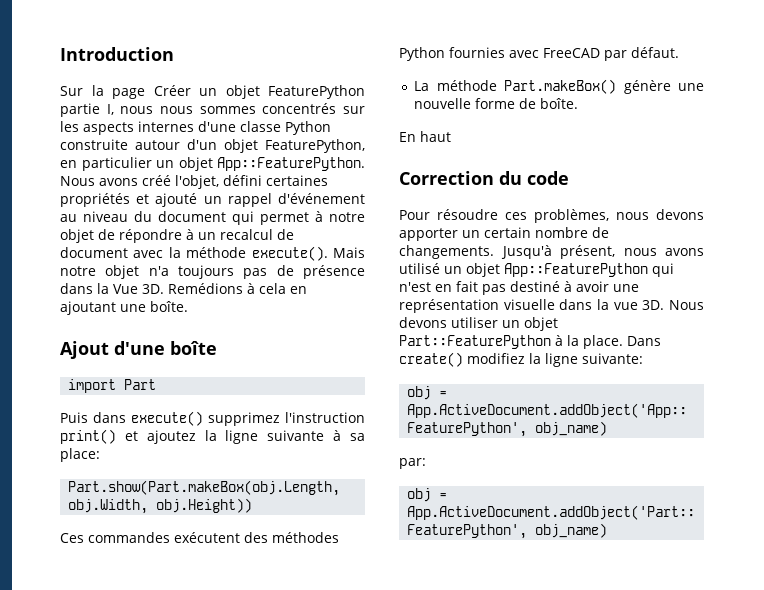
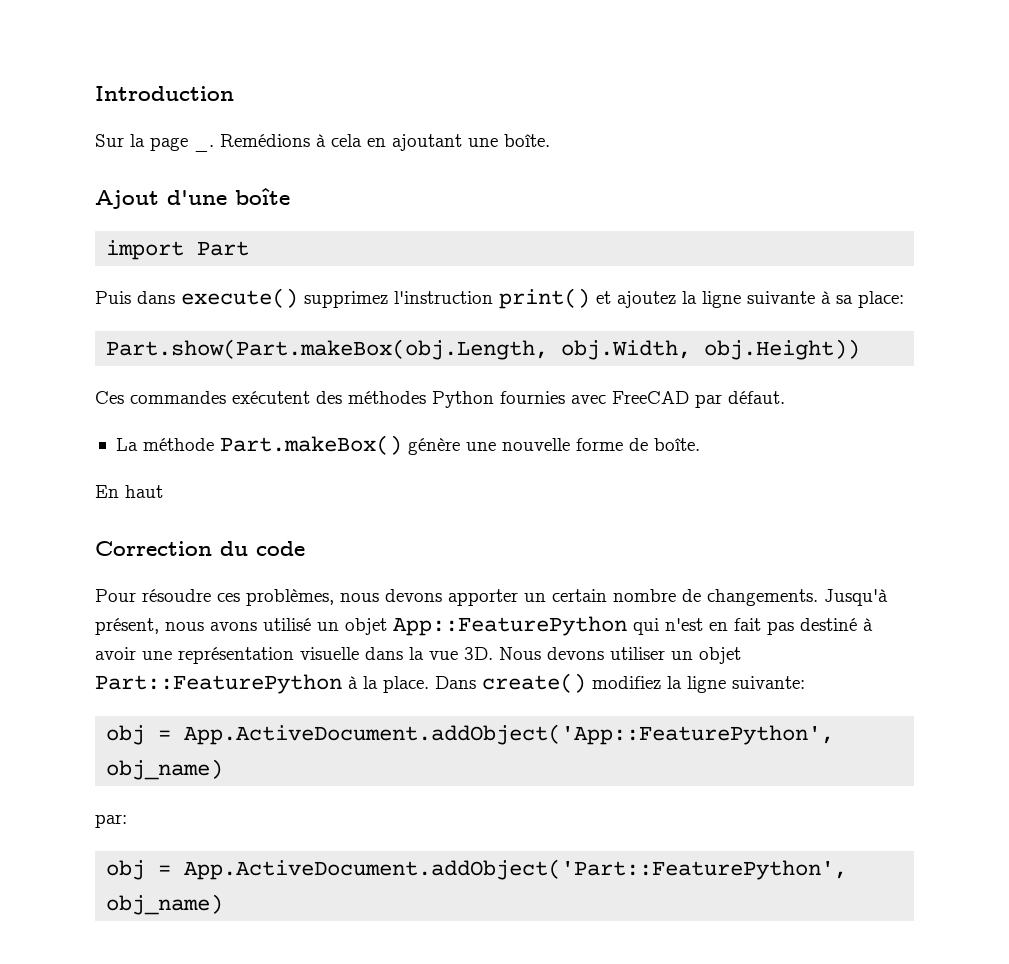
[153,85,365,99] [60,103,365,117] [60,121,331,135] [60,139,365,153] [60,157,365,171] [60,175,328,189] [60,193,365,207] [60,211,365,225] [60,229,294,243] [60,246,365,261] [60,265,365,279] [60,283,164,294] Créer un objet FeaturePython partie I, nous nous sommes concentrés sur les aspects internes d'une classe Python construite autour d'un objet FeaturePython, en particulier un objet App::FeaturePython. Nous avons créé l'objet, défini certaines propriétés et ajouté un rappel d'événement au niveau du document qui permet à notre objet de répondre à un recalcul de document avec la méthode execute(). Mais notre objet n'a toujours pas de présence dans la Vue 3D. -> [194,145,214,152] _.

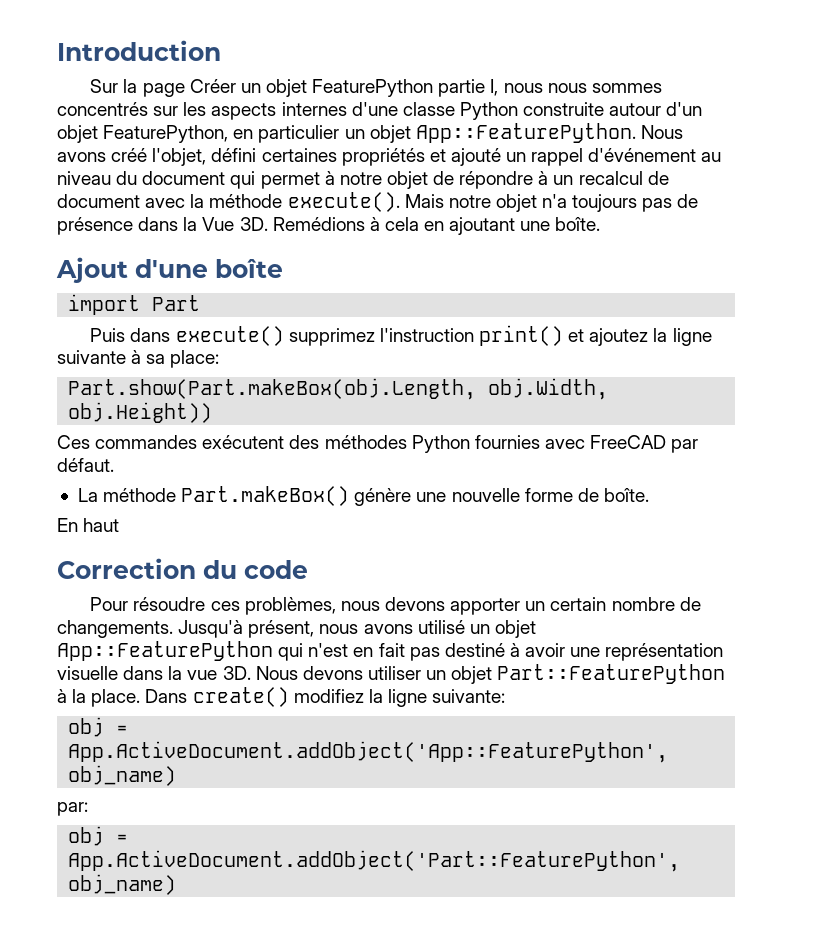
[194,145,214,152] _. -> [189,79,662,97] [57,102,703,120] [57,123,683,143] [57,148,722,166] [57,171,669,189] [57,192,699,212] [57,217,268,235] Créer un objet FeaturePython partie I, nous nous sommes concentrés sur les aspects internes d'une classe Python construite autour d'un objet FeaturePython, en particulier un objet App::FeaturePython. Nous avons créé l'objet, défini certaines propriétés et ajouté un rappel d'événement au niveau du document qui permet à notre objet de répondre à un recalcul de document avec la méthode execute(). Mais notre objet n'a toujours pas de présence dans la Vue 3D.

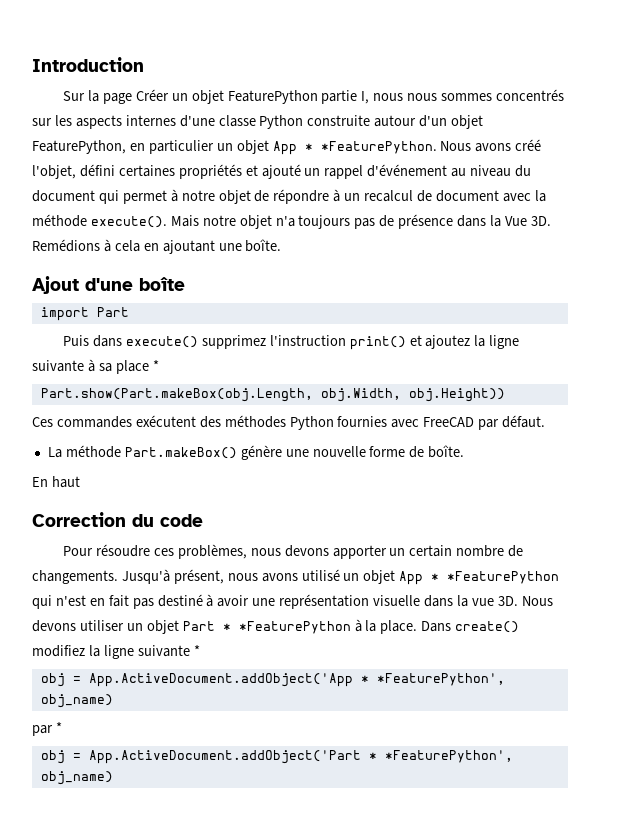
[415,123,636,143] App::FeaturePython. -> [272,141,437,155] App * *FeaturePython.
[170,350,220,368] place: -> [115,360,159,374] place *
[57,641,273,661] App::FeaturePython -> [399,571,560,585] App * *FeaturePython
[497,664,726,684] Part::FeaturePython -> [182,621,351,634] Part * *FeaturePython
[432,689,506,703] [68,717,129,737] [68,741,669,763] suivante: // obj = App.ActiveDocument.addObject('App::FeaturePython', -> [137,645,200,657] [40,673,505,687] suivante * // obj = App.ActiveDocument.addObject('App * *FeaturePython',
[57,802,88,816] [68,826,129,846] [68,850,681,872] par: // obj = App.ActiveDocument.addObject('Part::FeaturePython', -> [32,722,62,736] [40,750,513,764] par * // obj = App.ActiveDocument.addObject('Part * *FeaturePython',

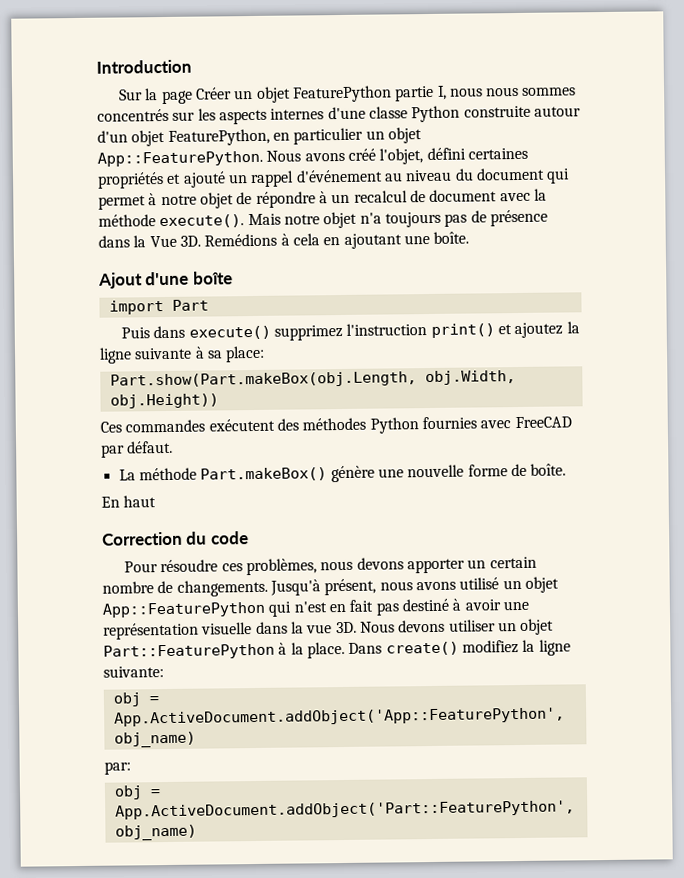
[272,141,437,155] App * *FeaturePython. -> [97,150,263,167] App::FeaturePython.
[115,360,159,374] place * -> [225,345,266,363] place:
[399,571,560,585] App * *FeaturePython -> [102,601,266,618] App::FeaturePython
[182,621,351,634] Part * *FeaturePython -> [103,643,275,660] Part::FeaturePython
[137,645,200,657] [40,673,505,687] suivante * // obj = App.ActiveDocument.addObject('App * *FeaturePython', -> [103,666,164,678] [112,692,159,707] [113,707,565,727] suivante: // obj = App.ActiveDocument.addObject('App::FeaturePython',
[32,722,62,736] [40,750,513,764] par * // obj = App.ActiveDocument.addObject('Part * *FeaturePython', -> [104,761,131,775] [113,785,161,800] [114,800,575,820] par: // obj = App.ActiveDocument.addObject('Part::FeaturePython',

